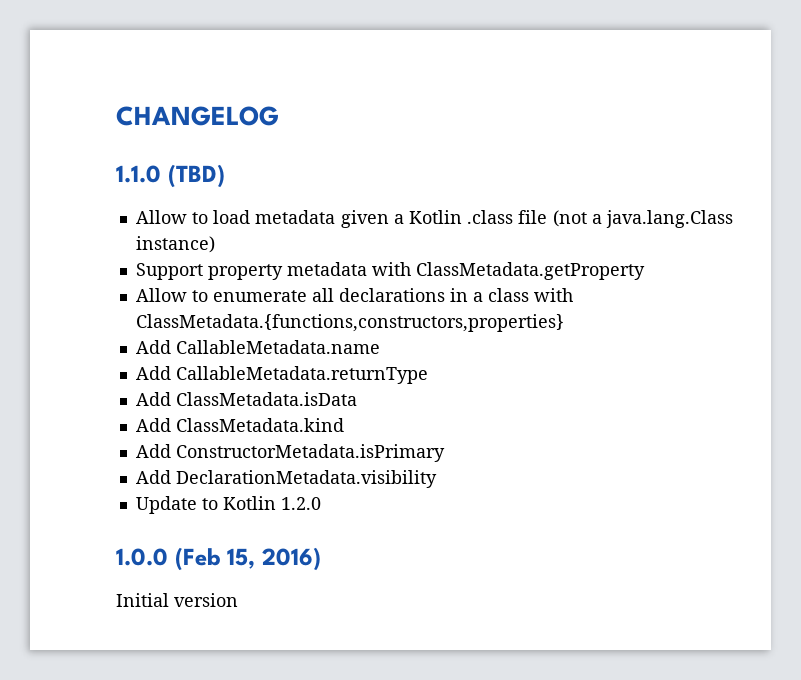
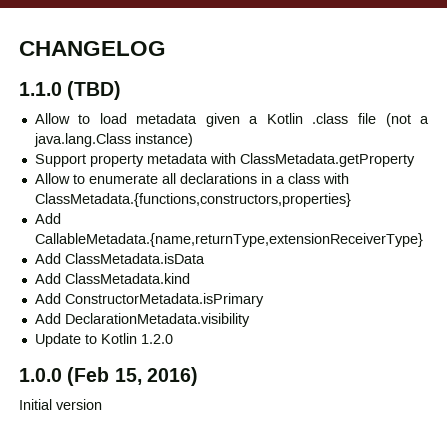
[175,340,380,354] [135,366,428,384] CallableMetadata.name // Add CallableMetadata.returnType -> [34,233,423,247] CallableMetadata.{name,returnType,extensionReceiverType}

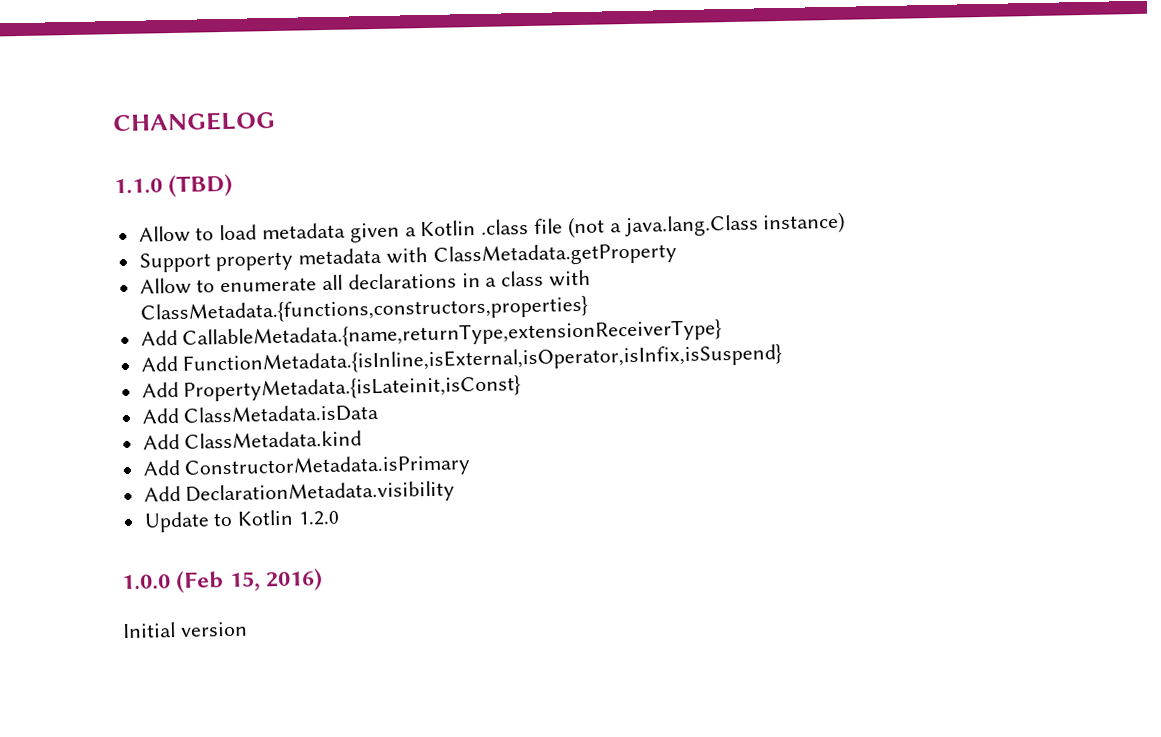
(423, 240) none -> [140,344,783,376] [141,375,522,402] // Add FunctionMetadata.{isInline,isExternal,isOperator,isInfix,isSuspend} // Add PropertyMetadata.{isLateinit,isConst}

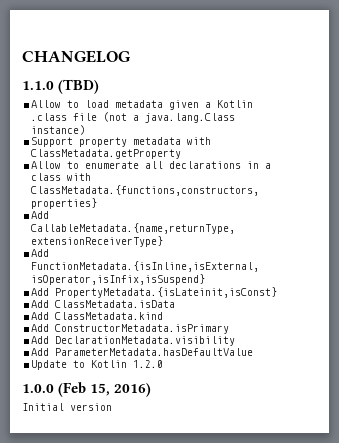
(456, 493) none -> [31,348,254,356] // Add ParameterMetadata.hasDefaultValue

